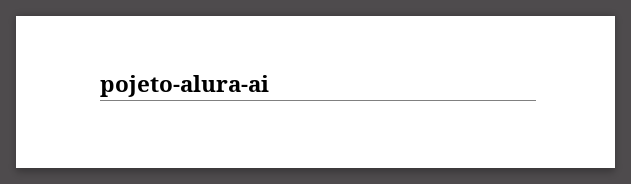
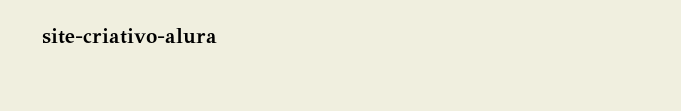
[100,75,269,97] pojeto-alura-ai -> [42,28,217,44] site-criativo-alura

